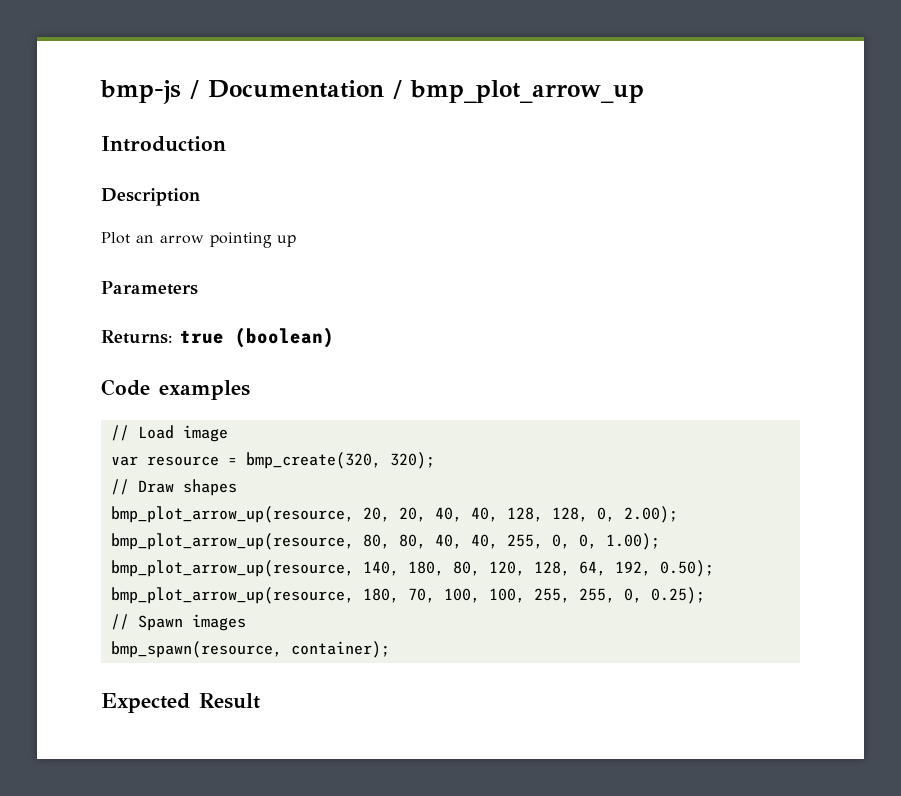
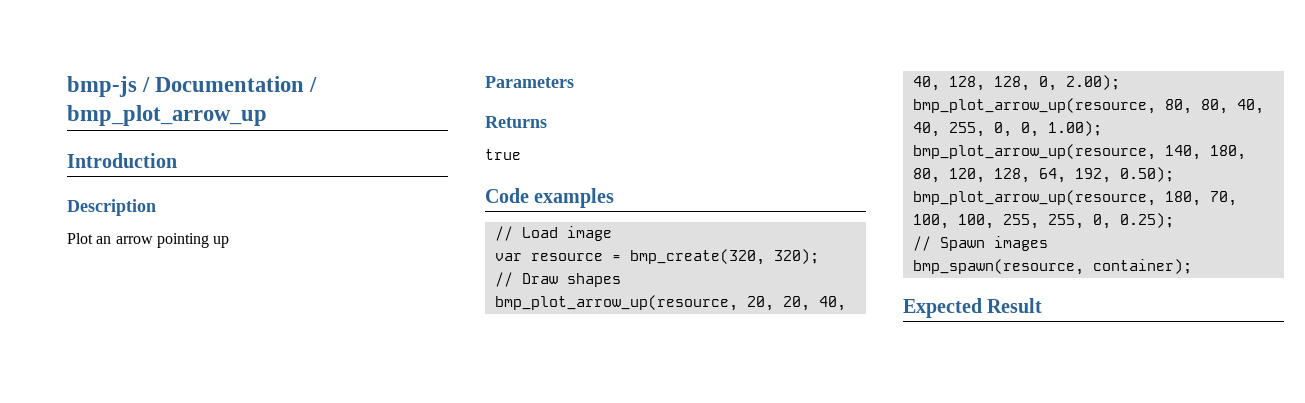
[101,330,173,344] Returns: -> [485,116,547,128] Returns //
[235,327,334,348] (boolean) -> (521, 154) none

